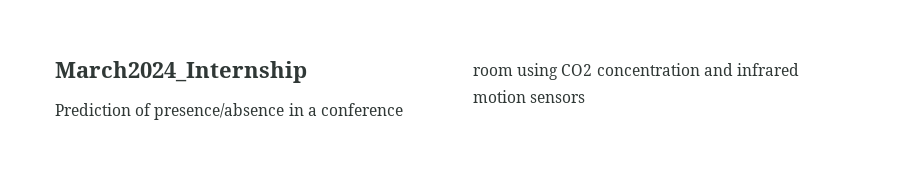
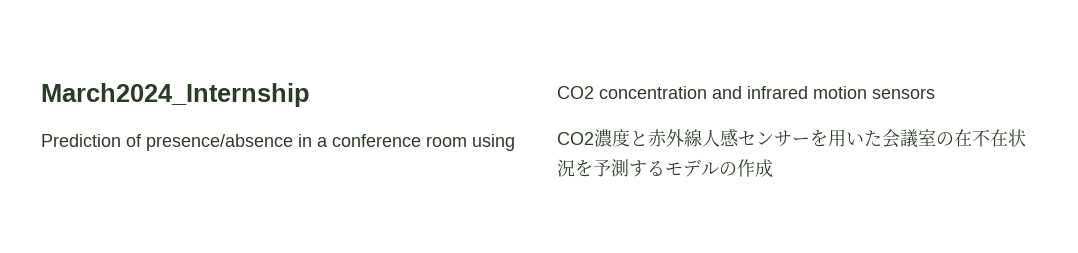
(586, 98) none -> [557,129,1026,148] [557,159,773,177] // CO2濃度と赤外線人感センサーを用いた会議室の在不在状況を予測するモデルの作成

